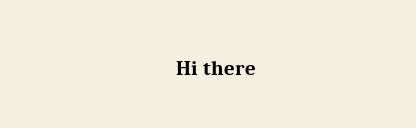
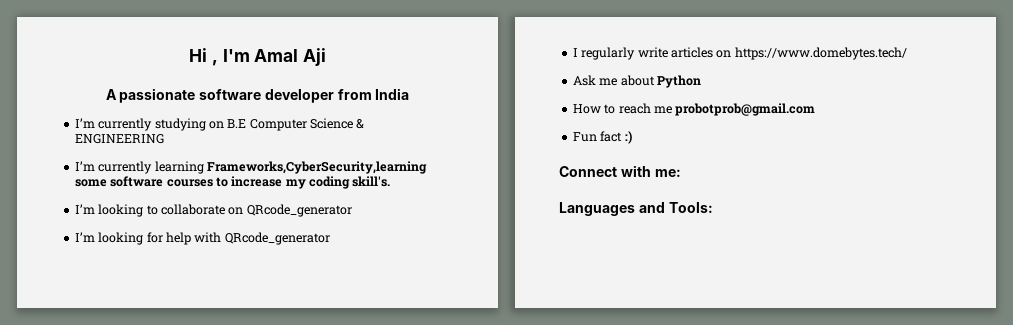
[202,60,256,75] there -> [211,48,326,66] [105,88,410,103] [74,118,365,131] [74,134,164,144] [74,161,427,174] [74,176,391,189] [74,204,352,217] [74,232,330,245] [572,47,907,60] [572,75,701,88] [572,103,816,116] [572,131,632,144] [559,165,681,177] [559,202,713,216] , I'm Amal Aji // A passionate software developer from India // I’m currently studying on B.E Computer Science & ENGINEERING // I’m currently learning Frameworks,CyberSecurity,learning some software courses to increase my coding skill's. // I’m looking to collaborate on QRcode_generator // I’m looking for help with QRcode_generator // I regularly write articles on https://www.domebytes.tech/ // Ask me about Python // How to reach me probotprob@gmail.com // Fun fact :) // Connect with me: // Languages and Tools:

